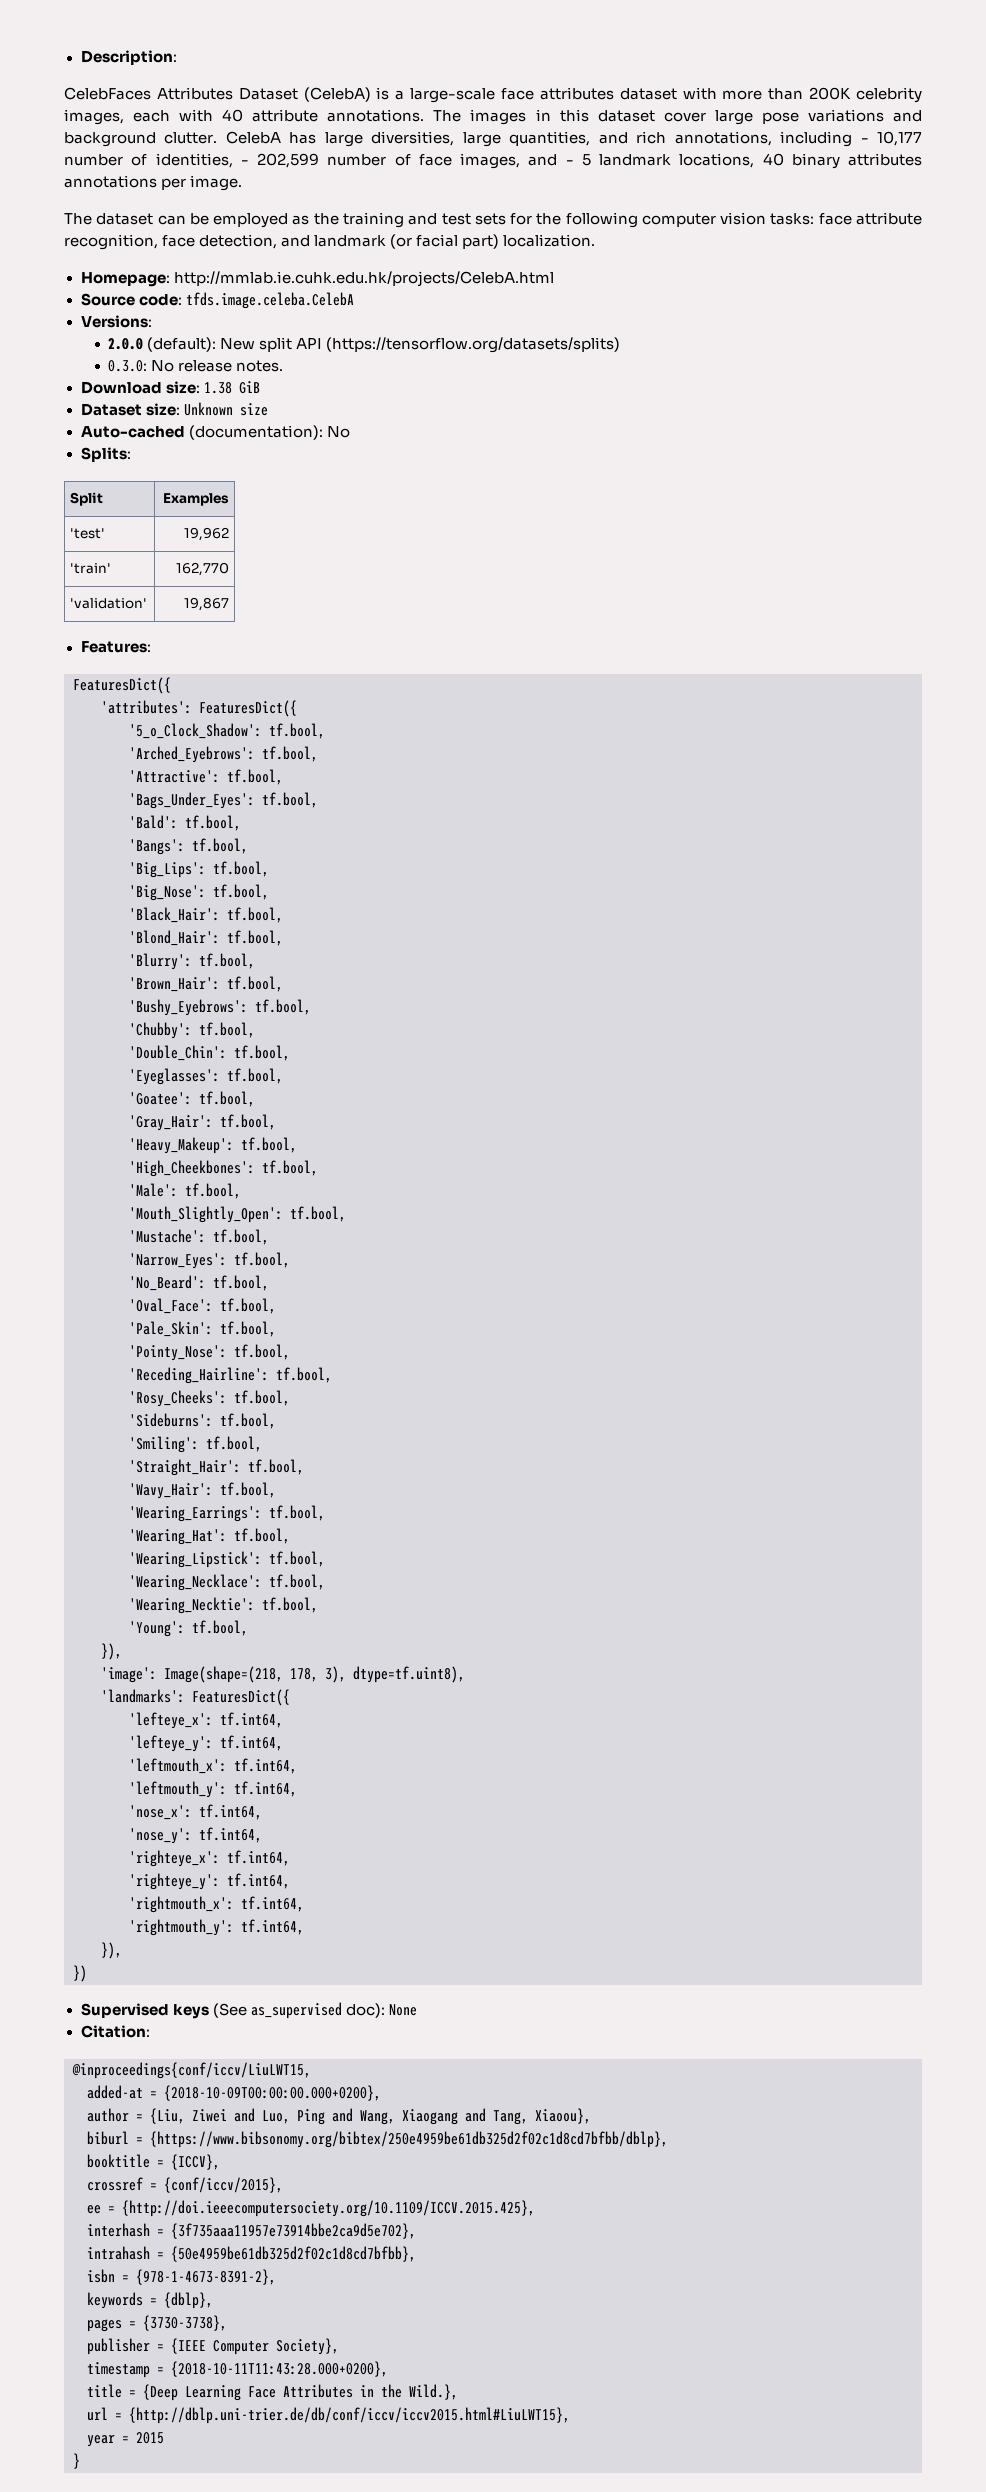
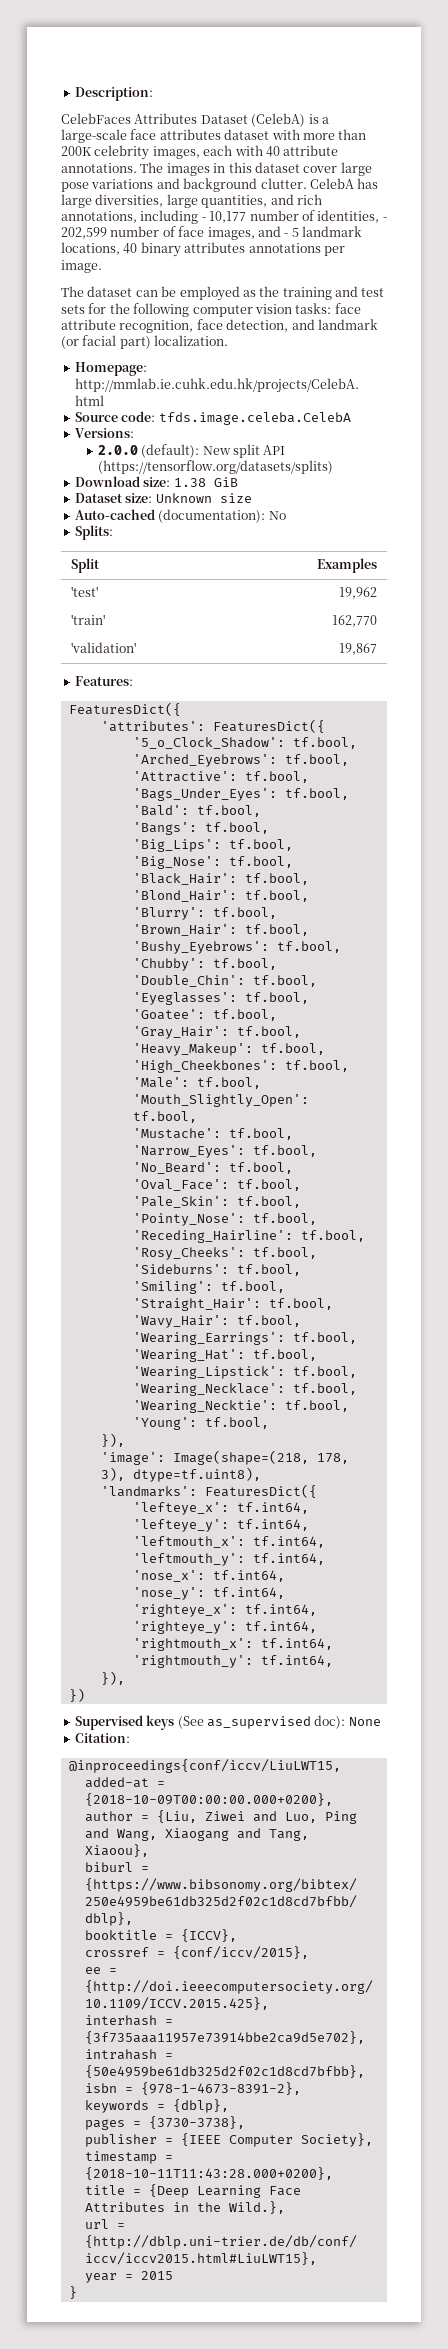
[108,360,284,372] // 0.3.0: No release notes. -> (333, 467) none

